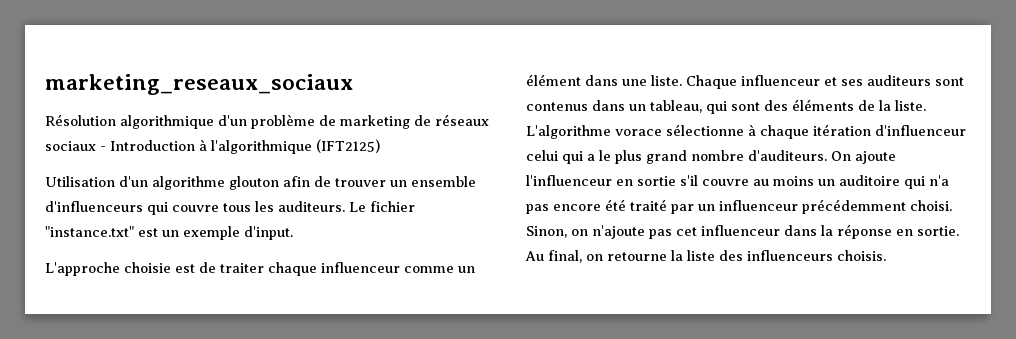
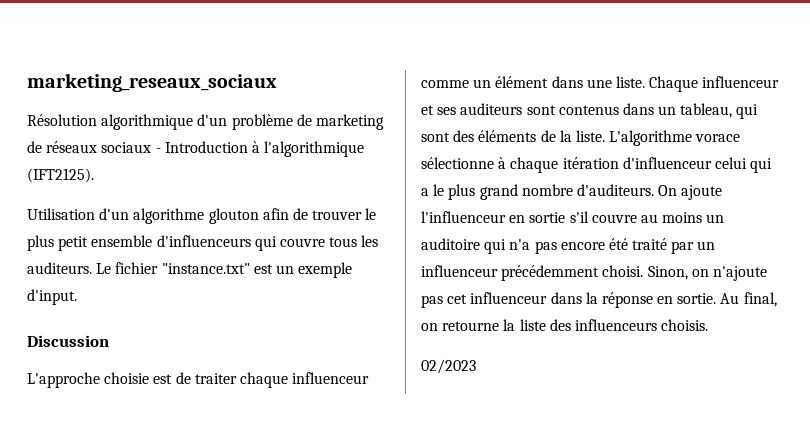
[316,139,380,153] (IFT2125) -> [27,168,94,183] (IFT2125).
[390,180,407,187] un -> [365,208,377,220] [27,235,89,251] le plus petit
(293, 233) none -> [27,335,109,347] // Discussion
(886, 255) none -> [421,359,476,374] // 02/2023

